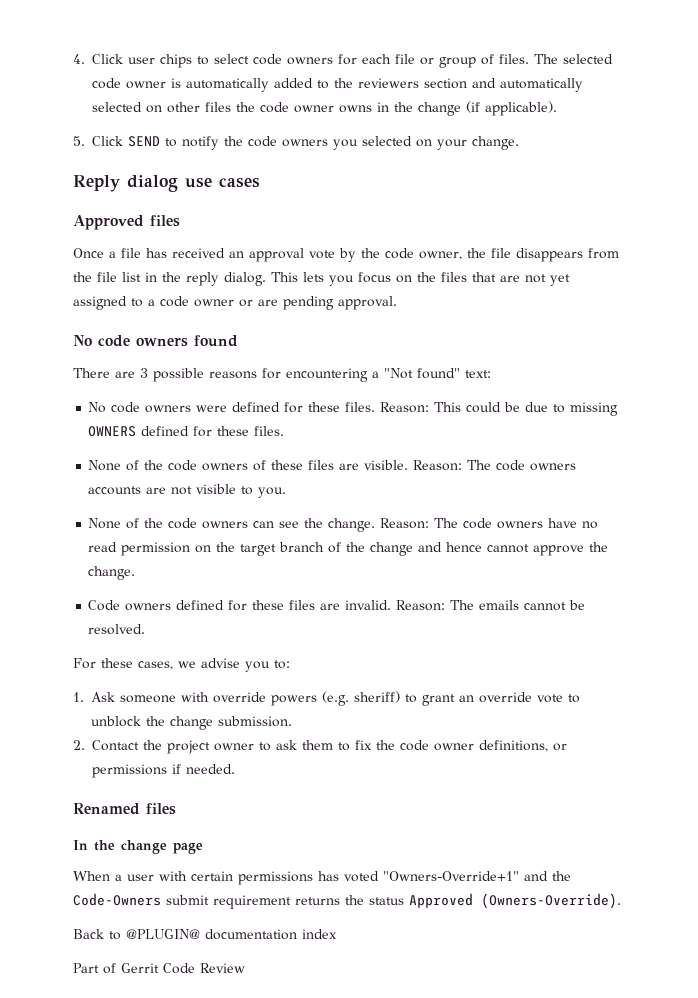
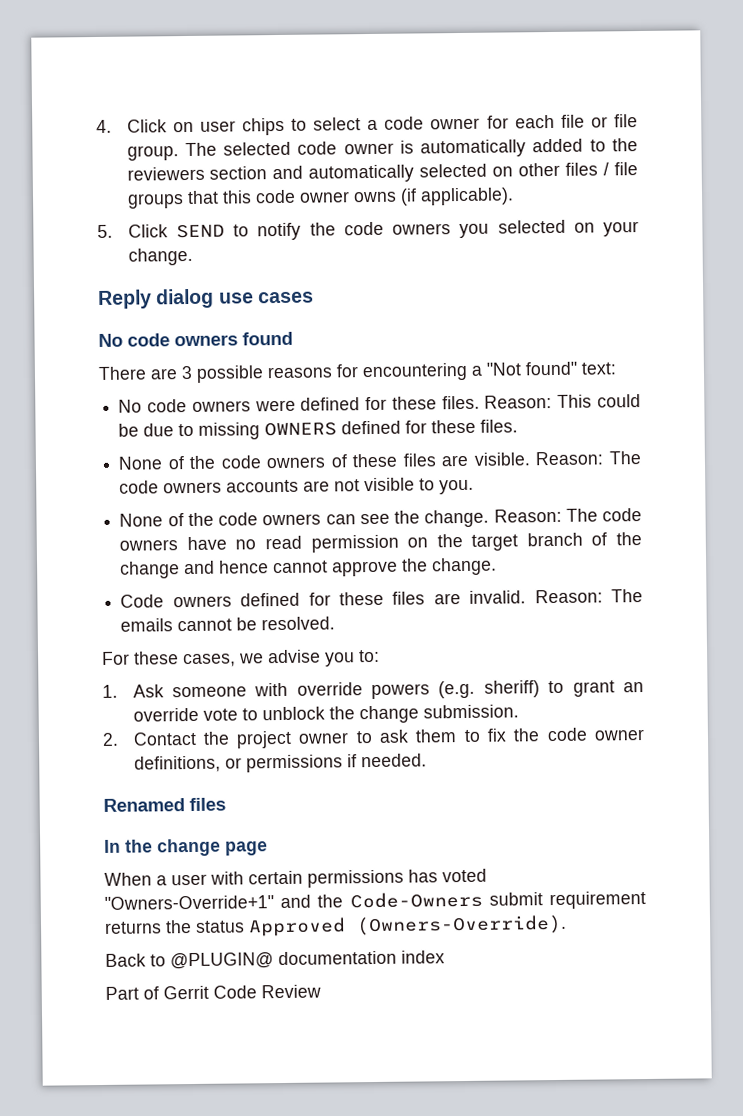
(123, 59) none -> [172,121,194,133] on
[253,54,333,65] code owners -> [367,116,481,131] a code owner
[439,54,529,68] group of files. -> [614,114,638,128] [126,145,179,161] file group.
[236,102,461,116] the code owner owns in the change -> [603,162,639,176] [126,189,397,209] / file groups that this code owner owns
[73,215,180,230] [73,248,619,262] [73,272,570,286] [73,296,397,310] // Approved files // Once a file has received an approval vote by the code owner, the file disappears from the file list in the reply dialog. This lets you focus on the files that are not yet assigned to a code owner or are pending approval. -> (314, 297) none

